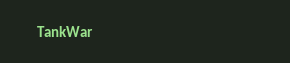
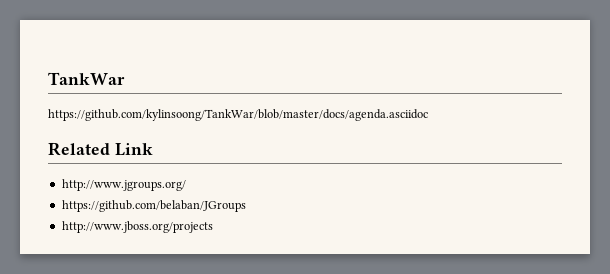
(93, 31) none -> [48,109,428,121] [48,142,153,156] [61,179,186,191] [61,200,246,212] [61,221,213,233] // https://github.com/kylinsoong/TankWar/blob/master/docs/agenda.asciidoc // Related Link // http://www.jgroups.org/ // https://github.com/belaban/JGroups // http://www.jboss.org/projects

